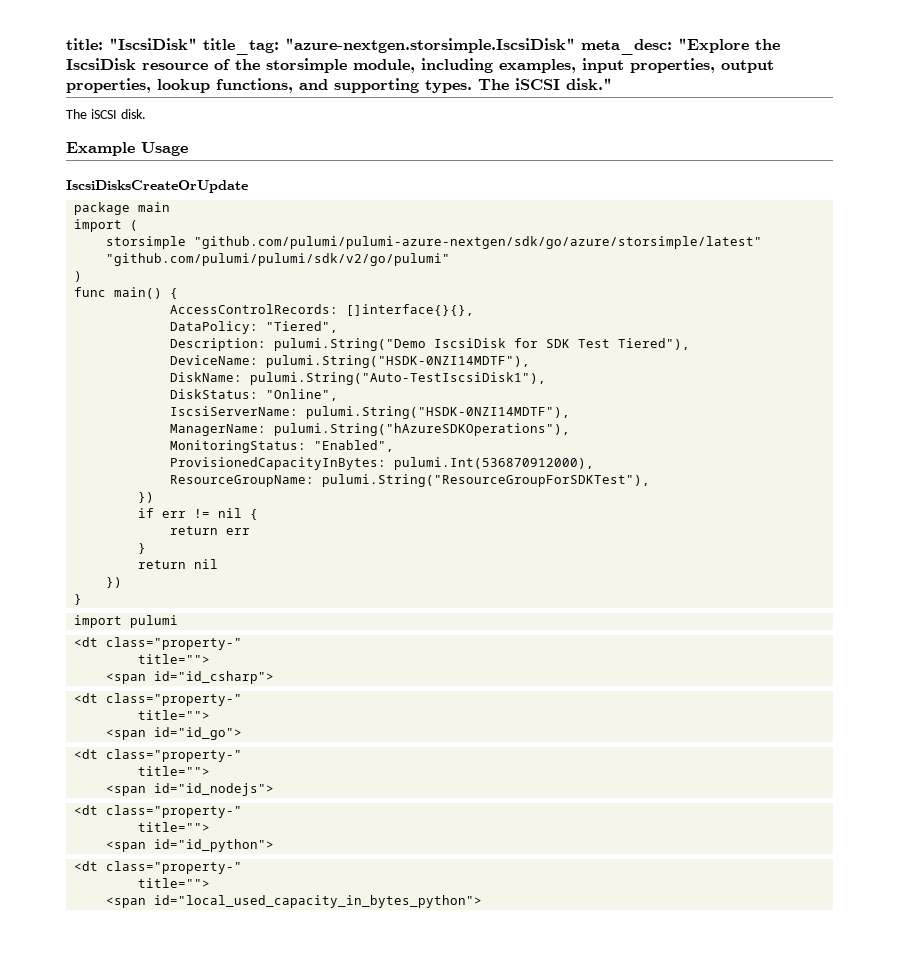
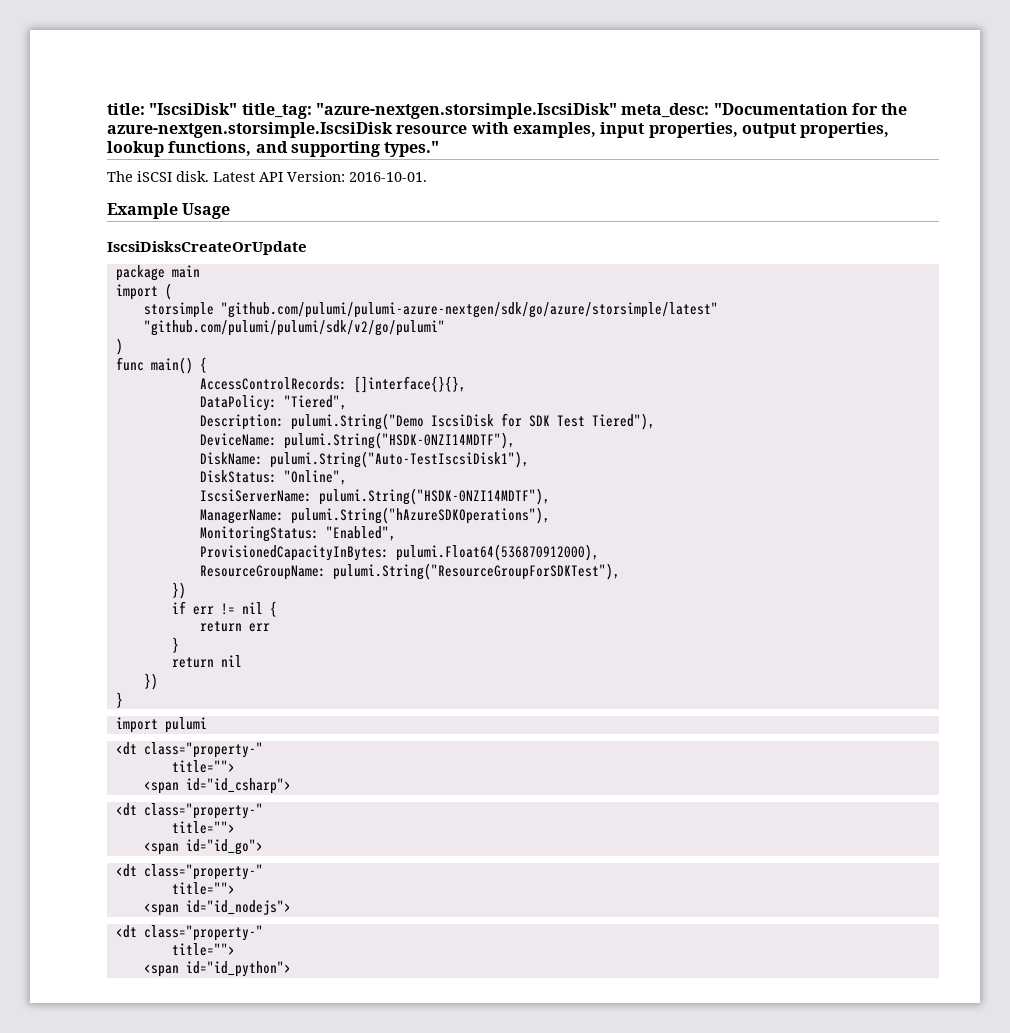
[678,38,780,53] [66,58,493,73] "Explore the IscsiDisk resource of the storsimple module, including -> [713,103,908,115] [107,122,509,138] "Documentation for the azure-nextgen.storsimple.IscsiDisk resource with
[425,78,612,93] types. The iSCSI disk." -> [384,141,440,157] types."
(146, 114) none -> [213,171,427,182] Latest API Version: 2016-10-01.
[394,457,595,470] pulumi.Int(536870912000), -> [395,544,599,561] pulumi.Float64(536870912000),
[74,861,243,874] [138,878,211,888] [106,895,483,908] // <dt class="property-" // title=""> // <span id="local_used_capacity_in_bytes_python"> -> (291, 969) none

